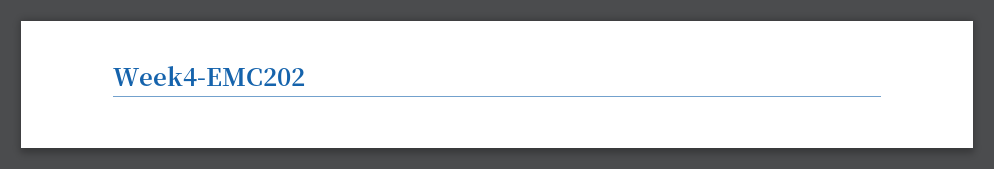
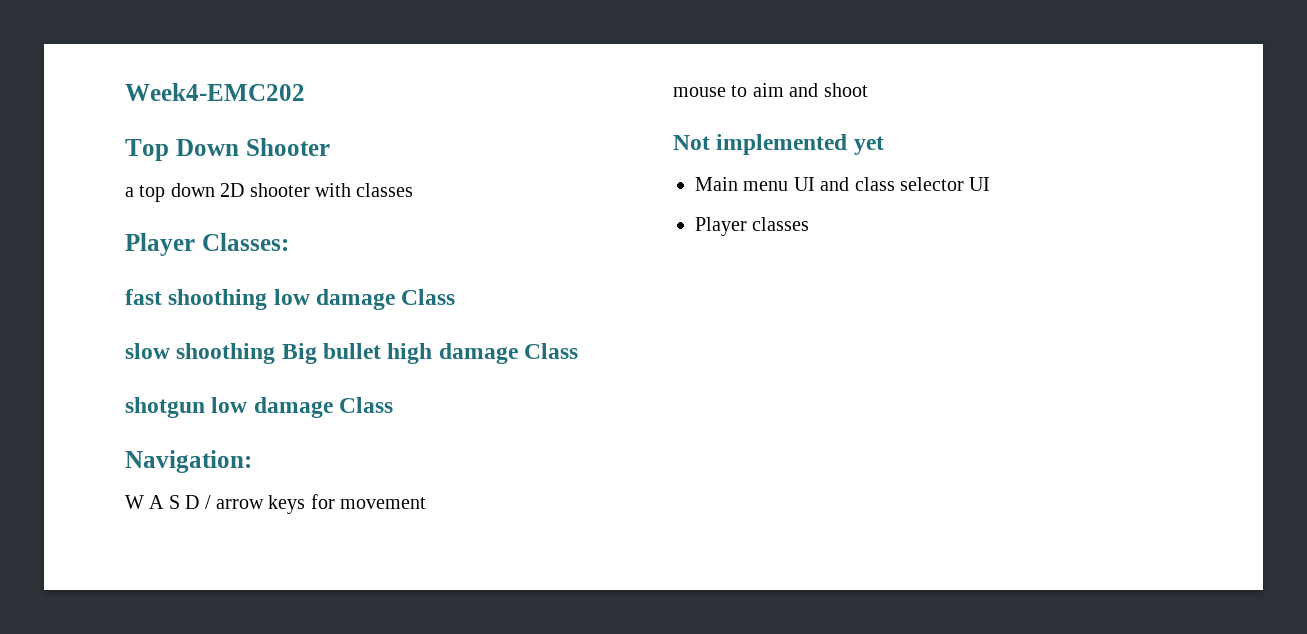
(305, 76) none -> [125,138,330,161] [125,183,414,202] [125,233,289,256] [125,289,456,310] [125,343,579,364] [125,397,394,418] [125,450,252,473] [125,494,427,514] [673,83,868,97] [673,134,884,155] [695,177,991,191] [695,217,810,236] // Top Down Shooter // a top down 2D shooter with classes // Player Classes: // fast shoothing low damage Class // slow shoothing Big bullet high damage Class // shotgun low damage Class // Navigation: // W A S D / arrow keys for movement // mouse to aim and shoot // Not implemented yet // Main menu UI and class selector UI // Player classes

